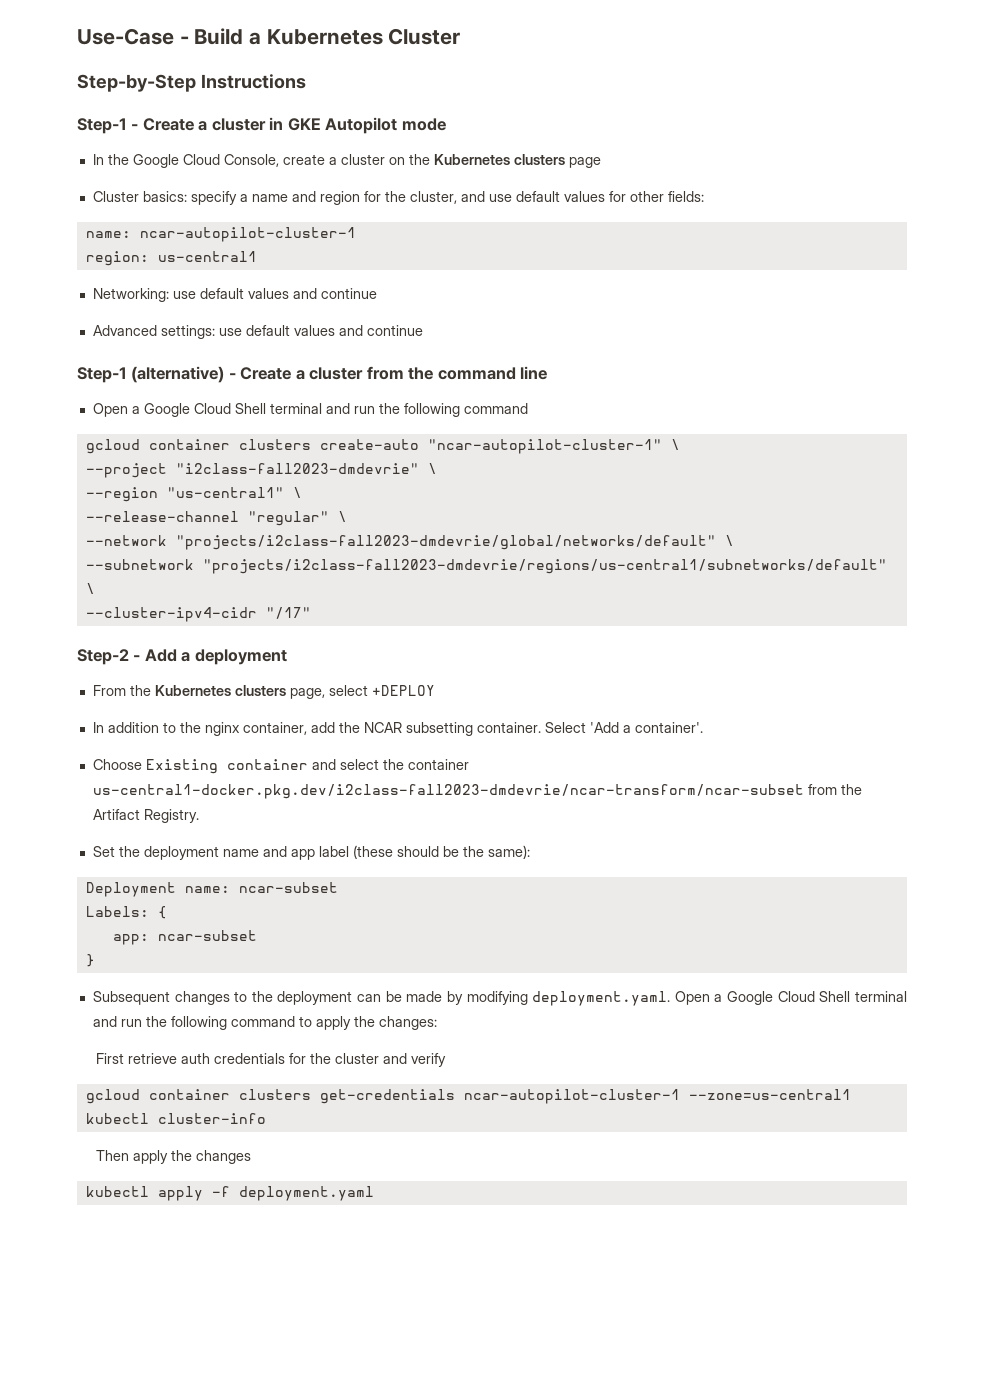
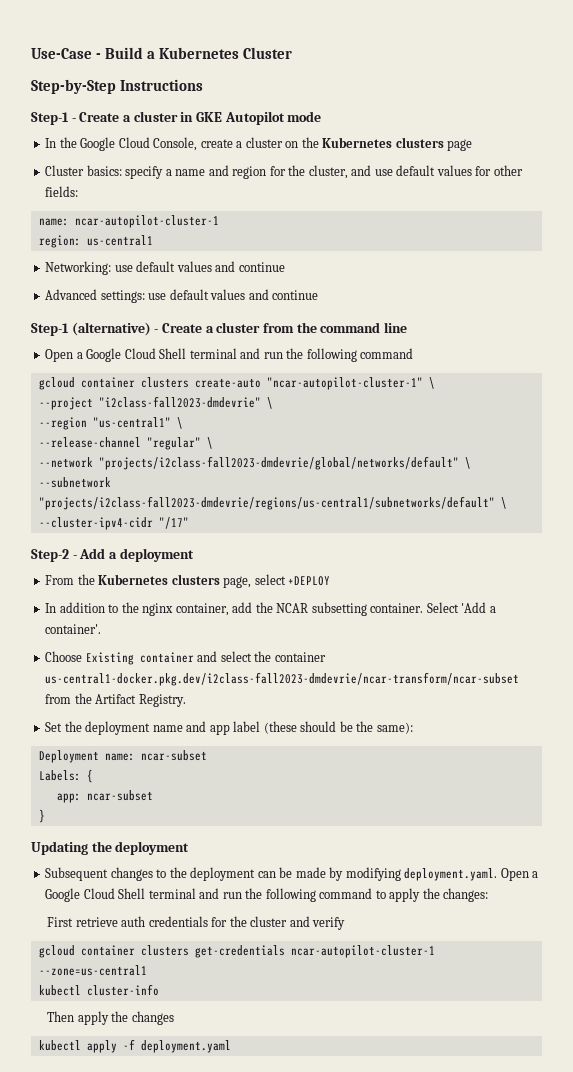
(95, 960) none -> [31,841,190,855] // Updating the deployment

